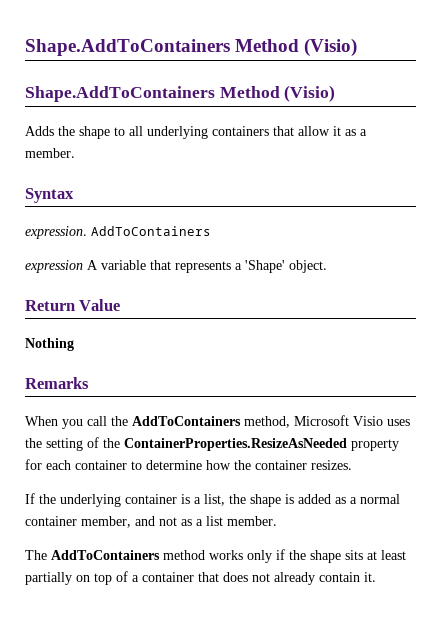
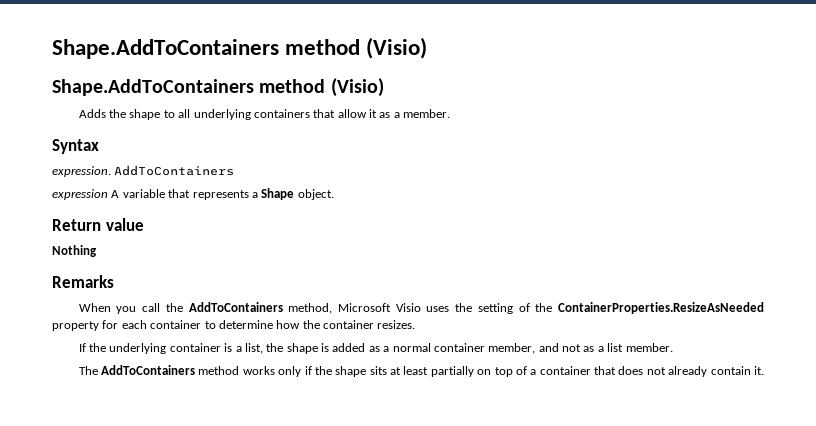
[25,39,300,56] Shape.AddToContainers Method -> [52,39,361,59] Shape.AddToContainers method
[219,86,280,98] Method -> [259,79,326,93] method
[245,260,285,273] 'Shape' -> [261,188,295,200] Shape
[79,299,121,311] Value -> [105,218,144,231] value

